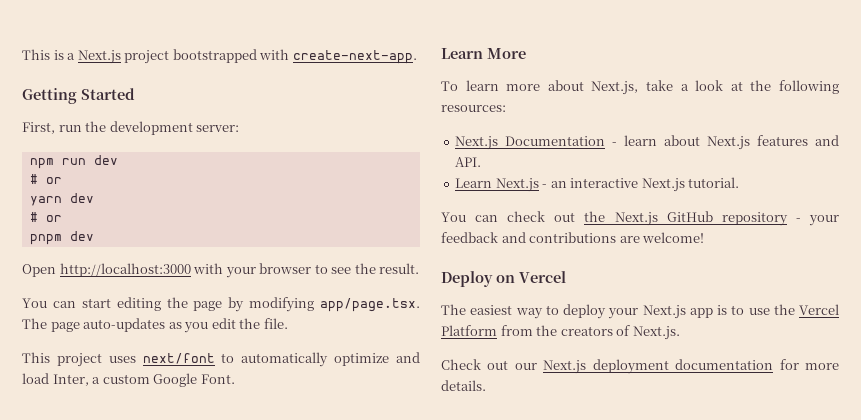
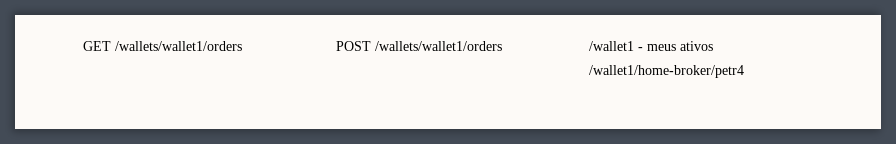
[22,49,417,64] [22,88,135,104] [22,121,240,135] [29,155,118,169] [29,174,62,184] [29,193,94,206] [29,212,62,222] [29,231,94,245] [22,263,420,278] [22,297,420,312] [22,318,288,333] [22,352,420,367] [22,373,235,387] [441,48,526,59] [441,80,839,95] [441,105,506,112] [455,135,839,150] [455,157,482,167] [455,177,740,192] [441,211,839,226] [441,232,705,243] [441,271,566,287] [441,304,839,319] [441,325,680,340] [441,359,839,374] [441,380,486,391] This is a Next.js project bootstrapped with create-next-app. // Getting Started // First, run the development server: // npm run dev // # or // yarn dev // # or // pnpm dev // Open http://localhost:3000 with your browser to see the result. // You can start editing the page by modifying app/page.tsx. The page auto-updates as you edit the file. // This project uses next/font to automatically optimize and load Inter, a custom Google Font. // Learn More // To learn more about Next.js, take a look at the following resources: // Next.js Documentation - learn about Next.js features and API. // Learn Next.js - an interactive Next.js tutorial. // You can check out the Next.js GitHub repository - your feedback and contributions are welcome! // Deploy on Vercel // The easiest way to deploy your Next.js app is to use the Vercel Platform from the creators of Next.js. // Check out our Next.js deployment documentation for more details. -> [83,41,242,51] [336,41,502,51] [589,41,713,51] [589,65,744,78] GET /wallets/wallet1/orders // POST /wallets/wallet1/orders // /wallet1 - meus ativos /wallet1/home-broker/petr4

